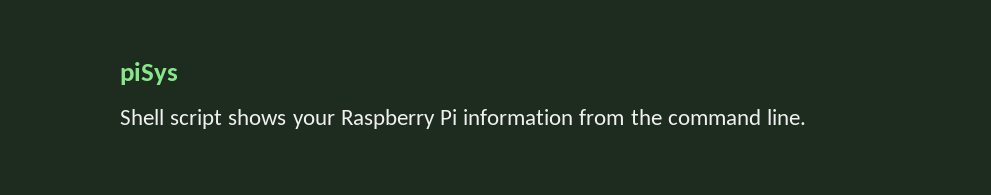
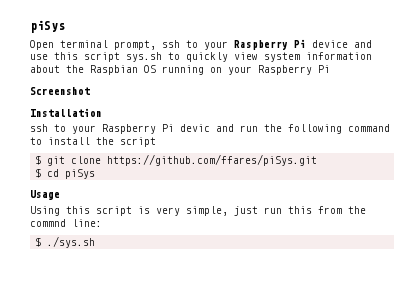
[120,62,178,85] [120,109,807,129] piSys // Shell script shows your Raspberry Pi information from the command line. -> [30,20,65,33] [30,39,372,50] [30,52,372,62] [30,65,330,75] [30,87,90,95] [30,108,102,117] [30,124,390,134] [30,137,156,147] [35,154,318,166] [35,168,96,179] [30,190,60,200] [30,206,366,216] [30,219,102,227] [35,236,96,248] piSys // Open terminal prompt, ssh to your Raspberry Pi device and use this script sys.sh to quickly view system information about the Raspbian OS running on your Raspberry Pi // Screenshot // Installation // ssh to your Raspberry Pi devic and run the following command to install the script // $ git clone https://github.com/ffares/piSys.git // $ cd piSys // Usage // Using this script is very simple, just run this from the commnd line: // $ ./sys.sh

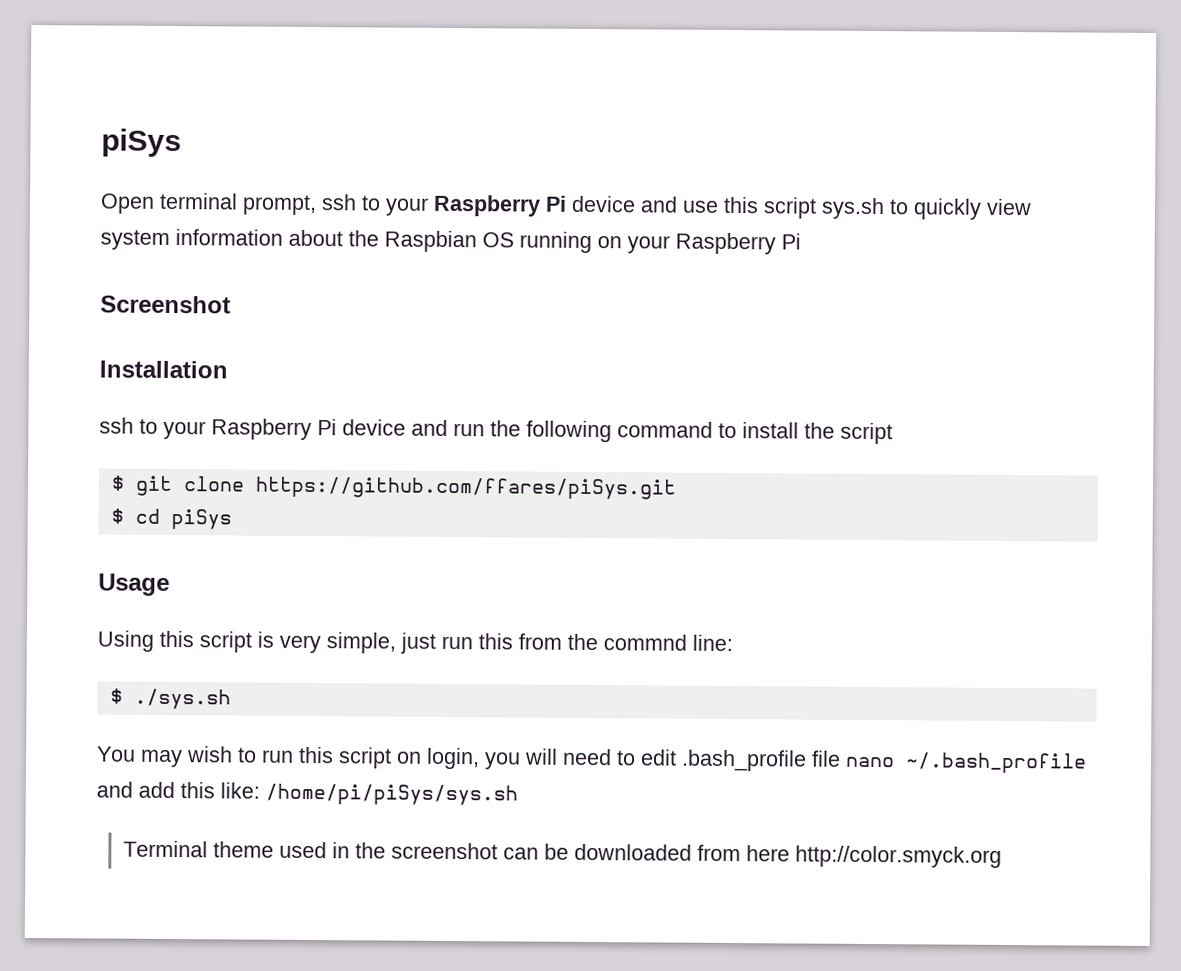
[180,124,210,132] devic -> [342,419,406,436] device
(96, 242) none -> [97,746,1087,774] [96,781,518,806] [122,840,1002,868] // You may wish to run this script on login, you will need to edit .bash_profile file nano ~/.bash_profile and add this like: /home/pi/piSys/sys.sh // Terminal theme used in the screenshot can be downloaded from here http://color.smyck.org

